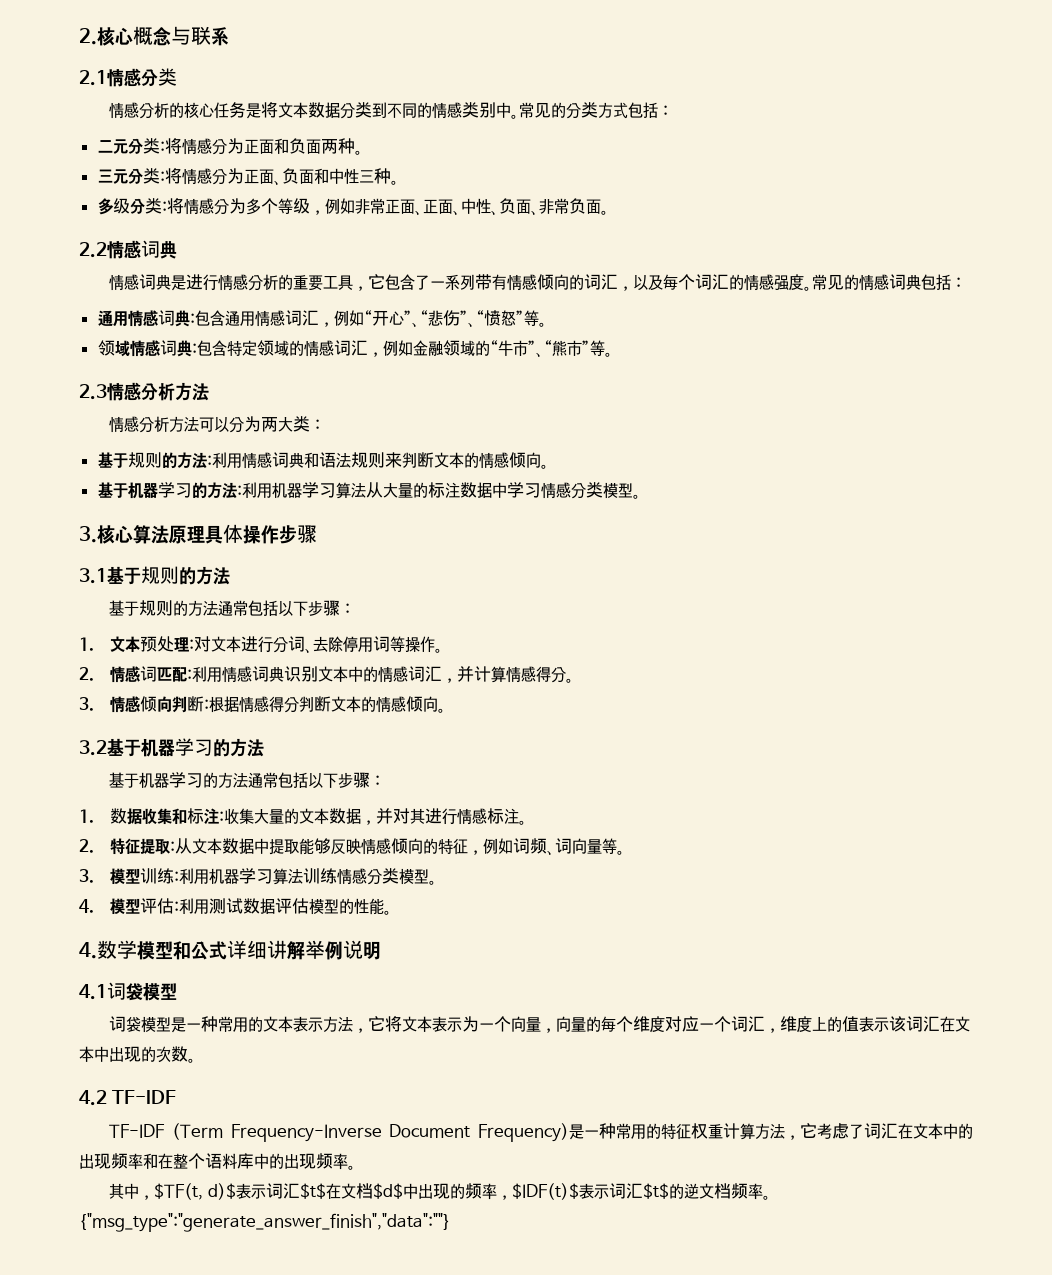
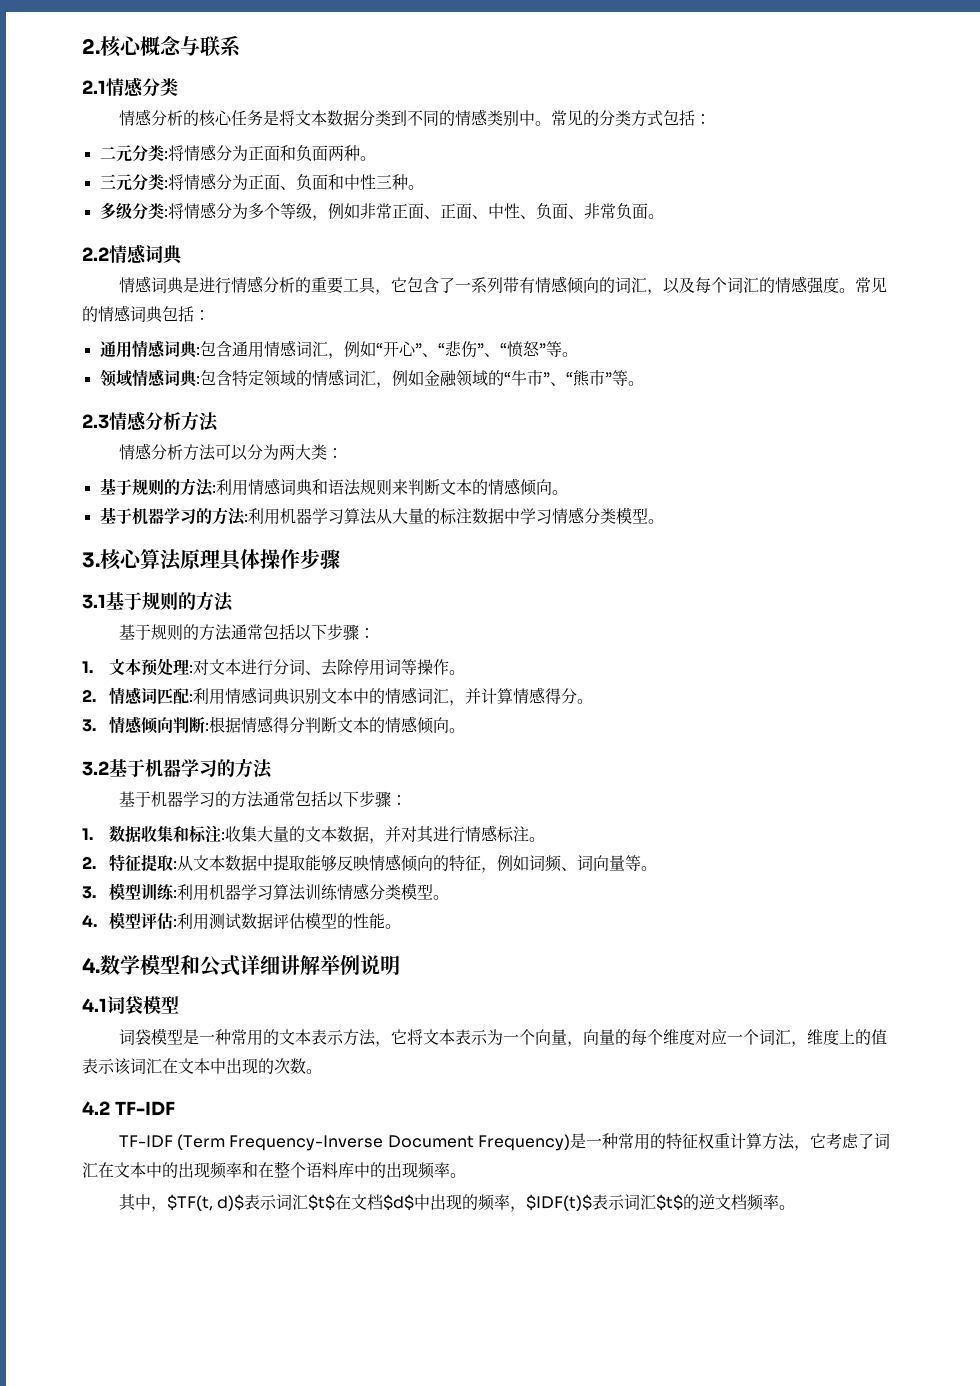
[79,1213,451,1232] {"msg_type":"generate_answer_finish","data":""} -> (795, 1207) none

